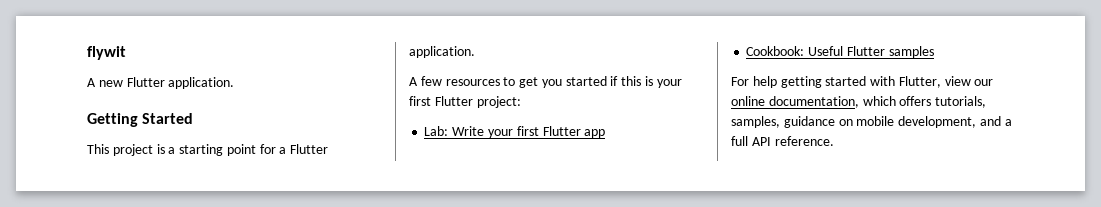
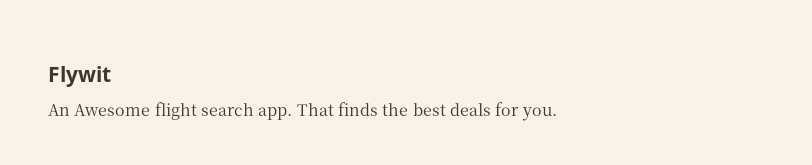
[87,46,126,60] [87,77,235,89] [87,113,194,127] [87,144,329,156] [409,46,475,58] [409,76,682,88] [409,96,521,108] [424,126,606,138] [746,46,934,58] [731,76,994,88] [731,96,987,108] [731,116,1012,128] [731,136,834,146] flywit // A new Flutter application. // Getting Started // This project is a starting point for a Flutter application. // A few resources to get you started if this is your first Flutter project: // Lab: Write your first Flutter app // Cookbook: Useful Flutter samples // For help getting started with Flutter, view our online documentation, which offers tutorials, samples, guidance on mobile development, and a full API reference. -> [48,66,111,87] [48,102,557,121] Flywit // An Awesome flight search app. That finds the best deals for you.

